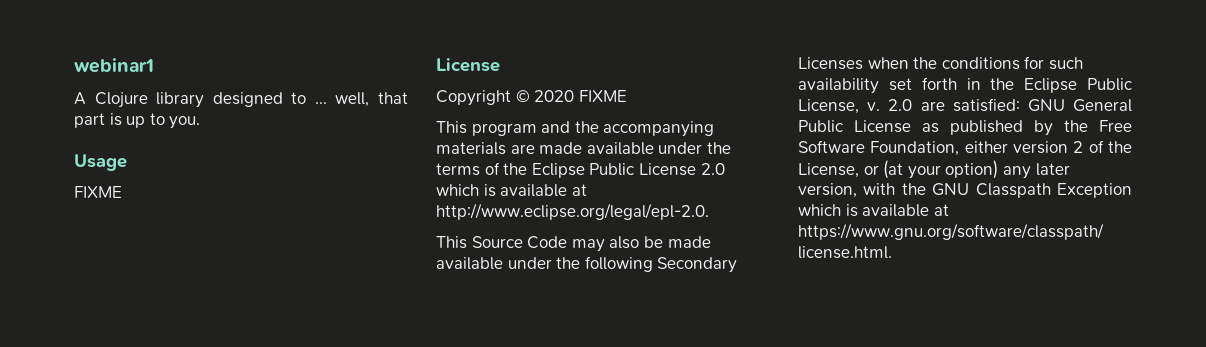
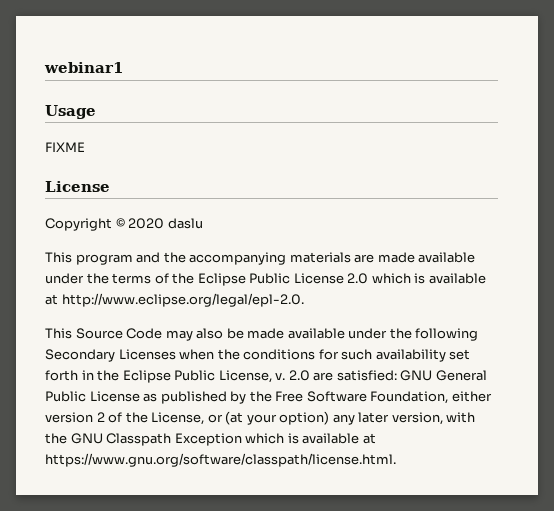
[74,92,408,108] [74,113,201,129] // A Clojure library designed to ... well, that part is up to you. -> (123, 67) none
[578,90,627,102] FIXME -> [167,218,203,229] daslu

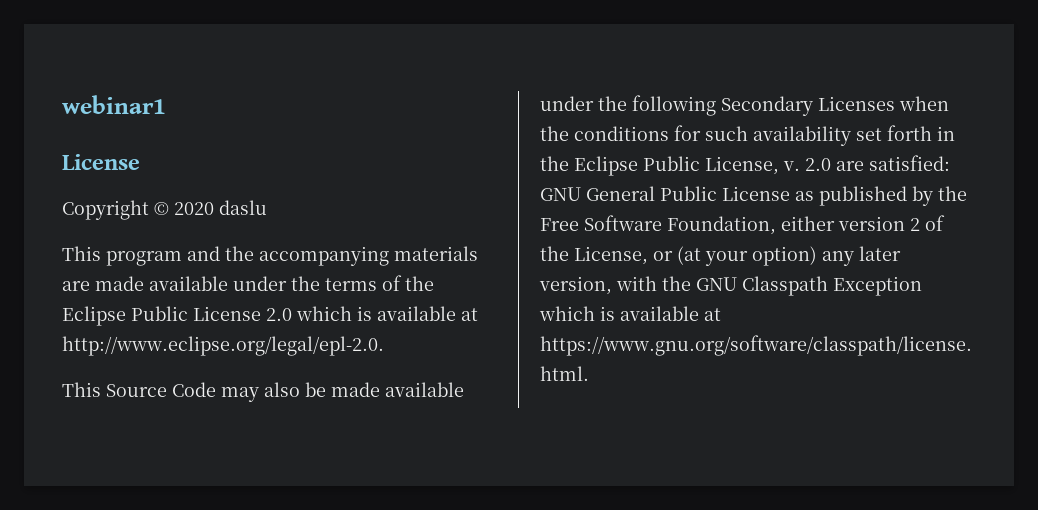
[45,105,96,119] [45,142,85,152] // Usage // FIXME -> (166, 104) none

